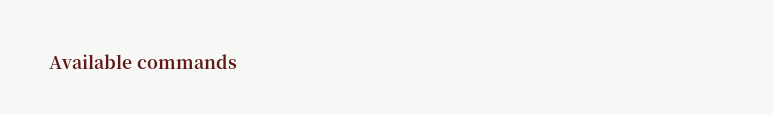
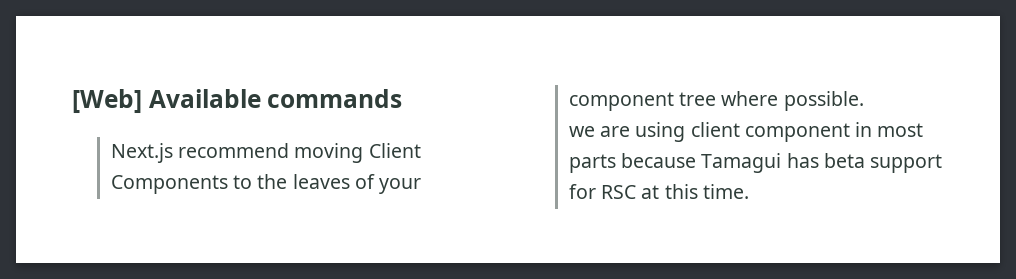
(49, 61) none -> [72,89,142,114] [Web]
(237, 61) none -> [110,143,421,163] [110,174,422,194] [568,91,864,111] [568,122,924,142] [568,153,943,173] [568,184,749,199] // Next.js recommend moving Client Components to the leaves of your component tree where possible. // we are using client component in most parts because Tamagui has beta support for RSC at this time.

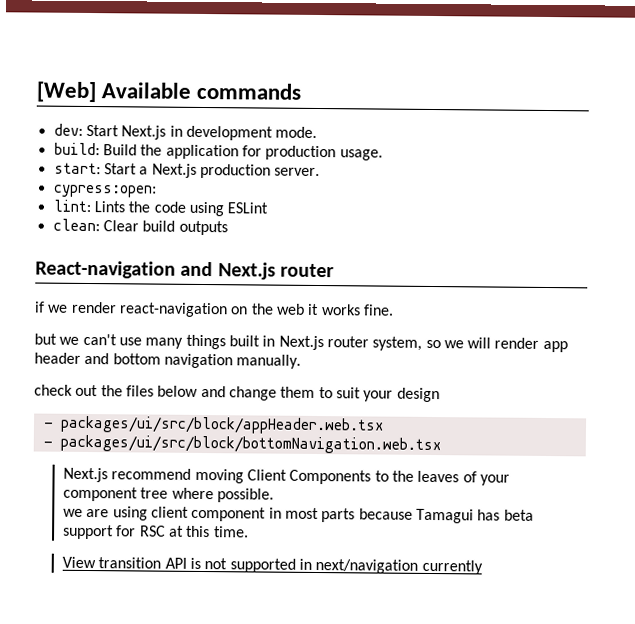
(403, 98) none -> [53,123,318,141] [53,142,383,161] [53,162,321,179] [52,184,157,198] [52,199,269,217] [52,218,228,236] [35,260,335,280] [34,301,394,318] [34,333,568,353] [34,352,302,369] [34,384,440,403] [42,415,384,435] [42,434,441,455] // dev: Start Next.js in development mode. // build: Build the application for production usage. // start: Start a Next.js production server. // cypress:open: // lint: Lints the code using ESLint // clean: Clear build outputs // React-navigation and Next.js router // if we render react-navigation on the web it works fine. // but we can't use many things built in Next.js router system, so we will render app header and bottom navigation manually. // check out the files below and change them to suit your design // - packages/ui/src/block/appHeader.web.tsx // - packages/ui/src/block/bottomNavigation.web.tsx
(749, 191) none -> [61,556,483,575] // View transition API is not supported in next/navigation currently

